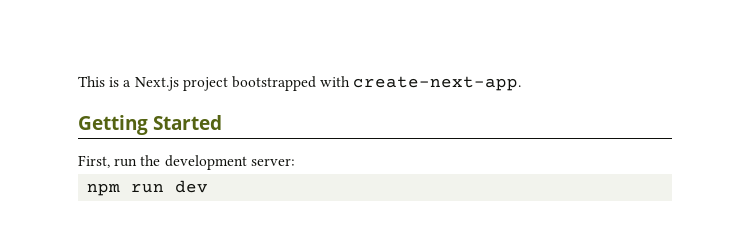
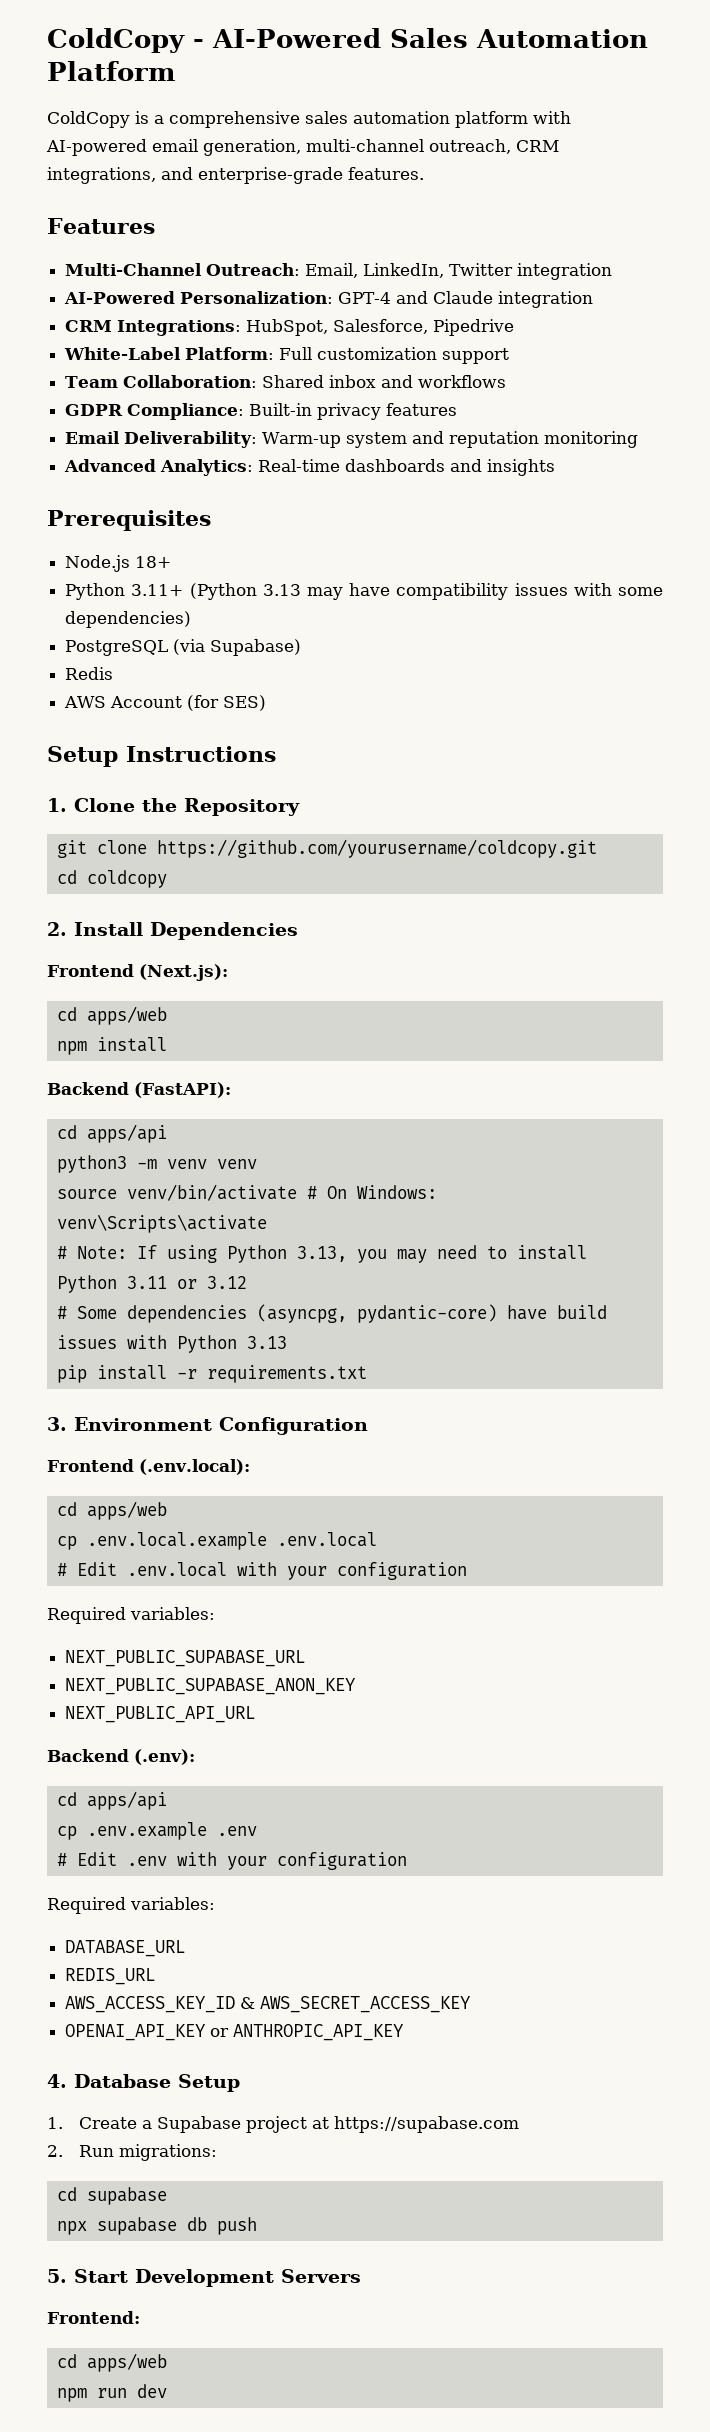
[78,76,522,91] [78,115,223,135] [78,155,295,170] This is a Next.js project bootstrapped with create-next-app. // Getting Started // First, run the development server: -> [47,28,648,53] [47,61,176,81] [47,111,571,128] [46,139,559,156] [47,167,424,184] [47,218,155,234] [65,263,613,280] [64,291,594,308] [65,319,515,336] [64,347,510,364] [65,375,507,388] [65,403,458,420] [65,431,639,448] [64,459,556,476] [47,510,211,531] [65,555,172,572] [65,583,663,600] [65,611,192,628] [65,639,302,656] [65,667,114,680] [64,695,267,711] [47,746,276,767] [47,798,300,816] [56,839,597,858] [56,870,167,888] [47,922,298,940] [47,964,228,981] [56,1006,167,1025] [56,1037,167,1055] [47,1082,231,1098] [56,1124,167,1143] [56,1155,257,1173] [56,1184,437,1201] [56,1214,267,1233] [56,1245,587,1263] [56,1275,247,1293] [56,1304,607,1323] [56,1335,287,1353] [56,1365,367,1383] [47,1417,368,1435] [47,1459,250,1475] [56,1501,167,1520] [56,1532,377,1550] [56,1562,467,1580] [47,1607,215,1624] [65,1650,306,1667] [65,1678,357,1695] [65,1706,256,1723] [47,1749,195,1765] [56,1791,167,1810] [56,1822,257,1840] [56,1852,407,1870] [47,1897,215,1914] [65,1940,186,1957] [65,1968,156,1985] [65,1996,472,2013] [65,2024,405,2041] [47,2074,240,2092] [47,2116,520,2133] [47,2144,218,2161] [56,2187,167,2205] [56,2217,257,2235] [47,2269,361,2287] [47,2311,140,2324] [56,2353,167,2372] ColdCopy - AI-Powered Sales Automation Platform // ColdCopy is a comprehensive sales automation platform with AI-powered email generation, multi-channel outreach, CRM integrations, and enterprise-grade features. // Features // Multi-Channel Outreach: Email, LinkedIn, Twitter integration // AI-Powered Personalization: GPT-4 and Claude integration // CRM Integrations: HubSpot, Salesforce, Pipedrive // White-Label Platform: Full customization support // Team Collaboration: Shared inbox and workflows // GDPR Compliance: Built-in privacy features // Email Deliverability: Warm-up system and reputation monitoring // Advanced Analytics: Real-time dashboards and insights // Prerequisites // Node.js 18+ // Python 3.11+ (Python 3.13 may have compatibility issues with some dependencies) // PostgreSQL (via Supabase) // Redis // AWS Account (for SES) // Setup Instructions // 1. Clone the Repository // git clone https://github.com/yourusername/coldcopy.git // cd coldcopy // 2. Install Dependencies // Frontend (Next.js): // cd apps/web // npm install // Backend (FastAPI): // cd apps/api // python3 -m venv venv // source venv/bin/activate # On Windows: venv\Scripts\activate // # Note: If using Python 3.13, you may need to install Python 3.11 or 3.12 // # Some dependencies (asyncpg, pydantic-core) have build issues with Python 3.13 // pip install -r requirements.txt // 3. Environment Configuration // Frontend (.env.local): // cd apps/web // cp .env.local.example .env.local // # Edit .env.local with your configuration // Required variables: // NEXT_PUBLIC_SUPABASE_URL // NEXT_PUBLIC_SUPABASE_ANON_KEY // NEXT_PUBLIC_API_URL // Backend (.env): // cd apps/api // cp .env.example .env // # Edit .env with your configuration // Required variables: // DATABASE_URL // REDIS_URL // AWS_ACCESS_KEY_ID & AWS_SECRET_ACCESS_KEY // OPENAI_API_KEY or ANTHROPIC_API_KEY // 4. Database Setup // 1. Create a Supabase project at https://supabase.com // 2. Run migrations: // cd supabase // npx supabase db push // 5. Start Development Servers // Frontend: // cd apps/web

